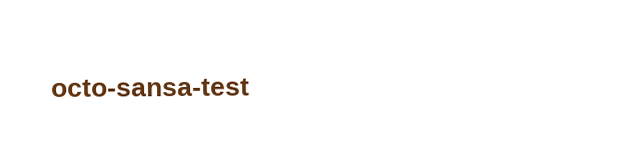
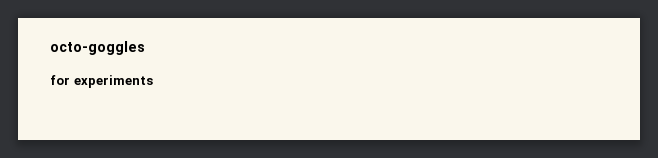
[51,78,250,98] octo-sansa-test -> [50,41,145,55] [50,75,153,88] octo-goggles // for experiments

